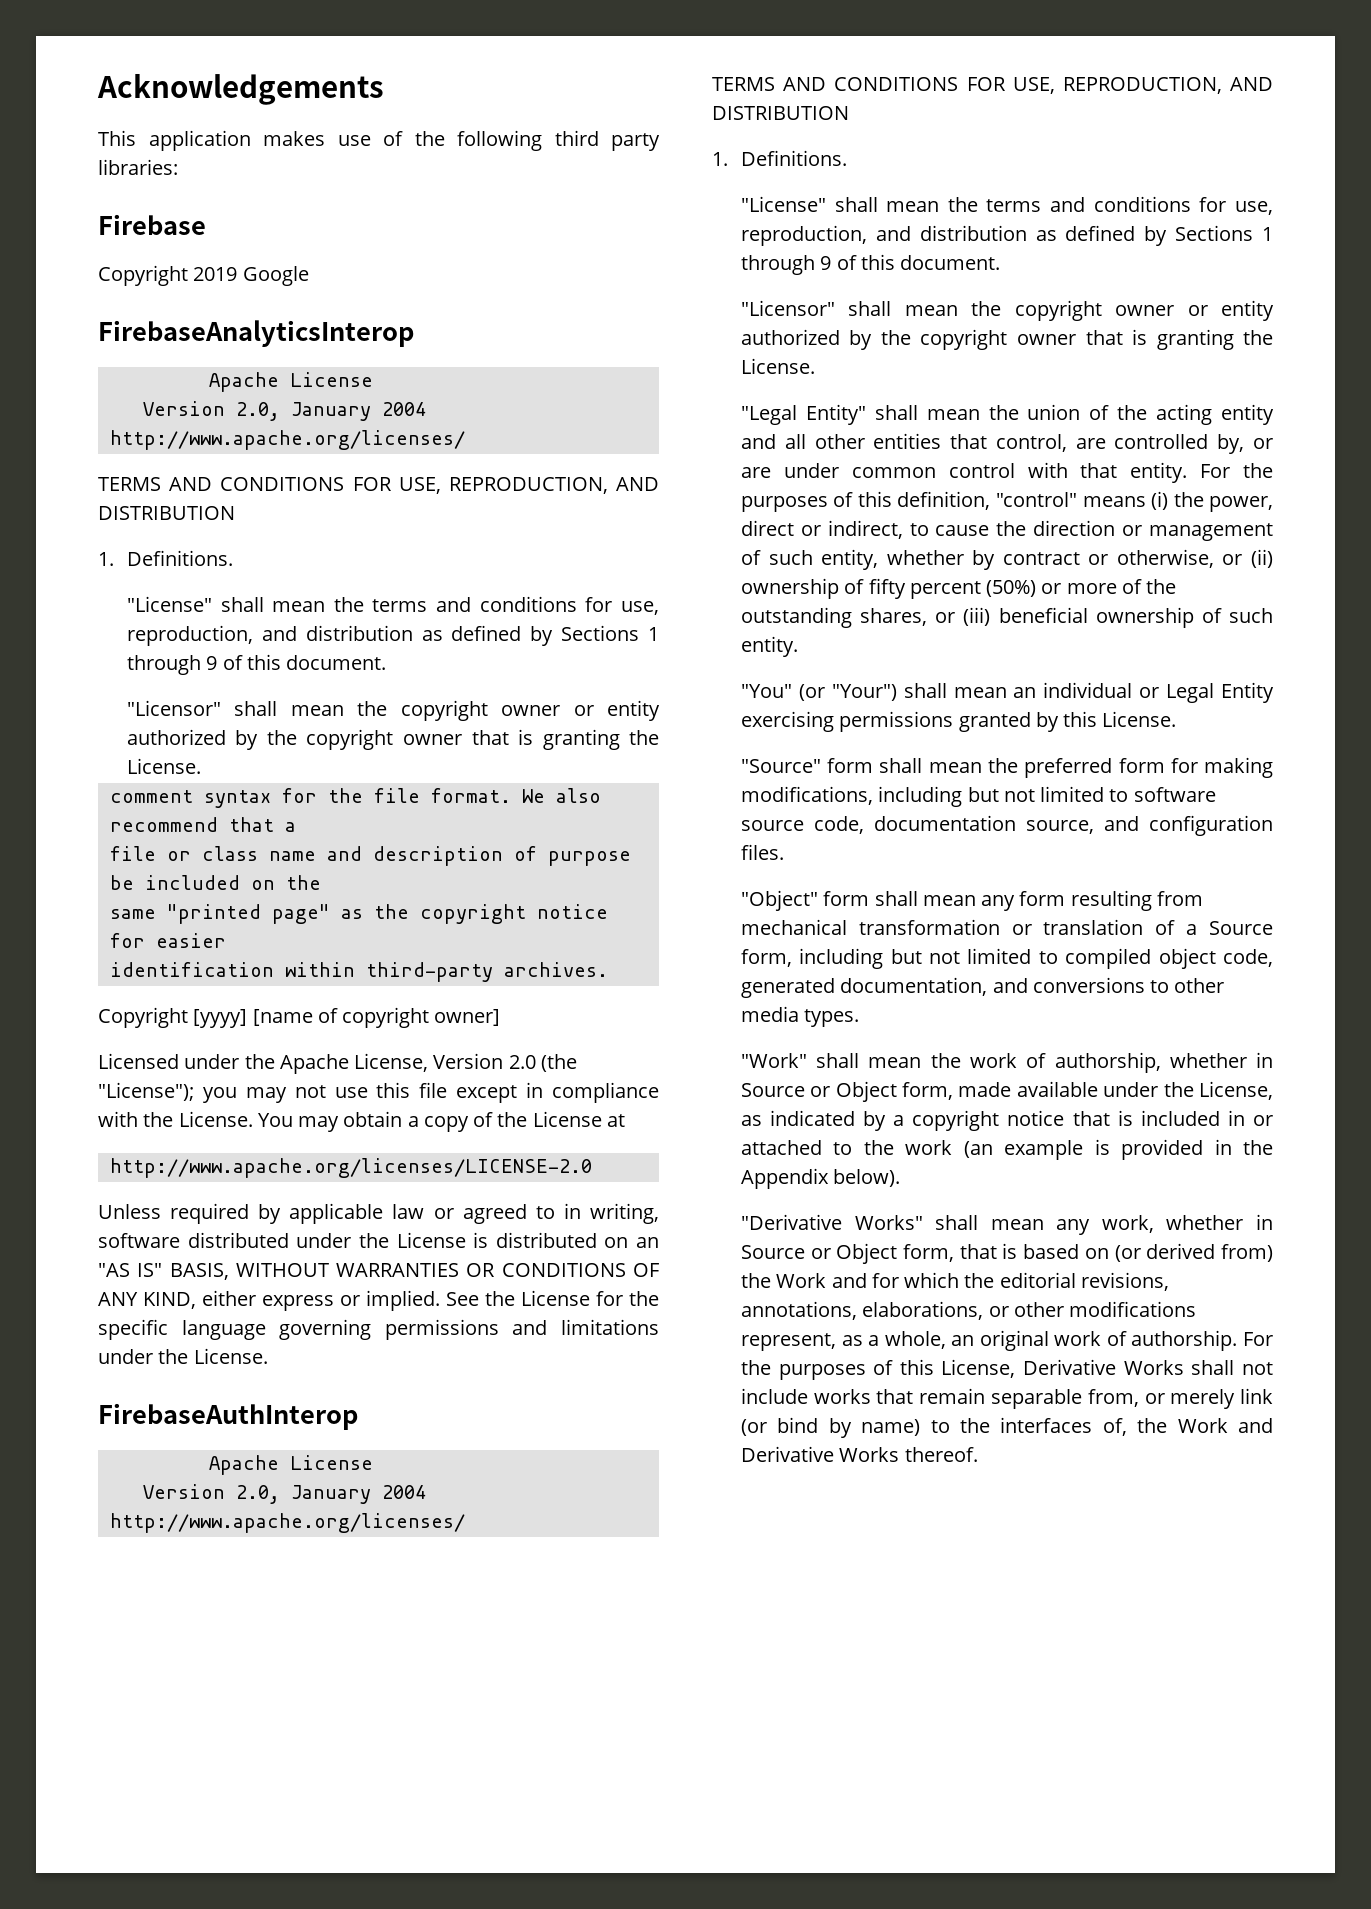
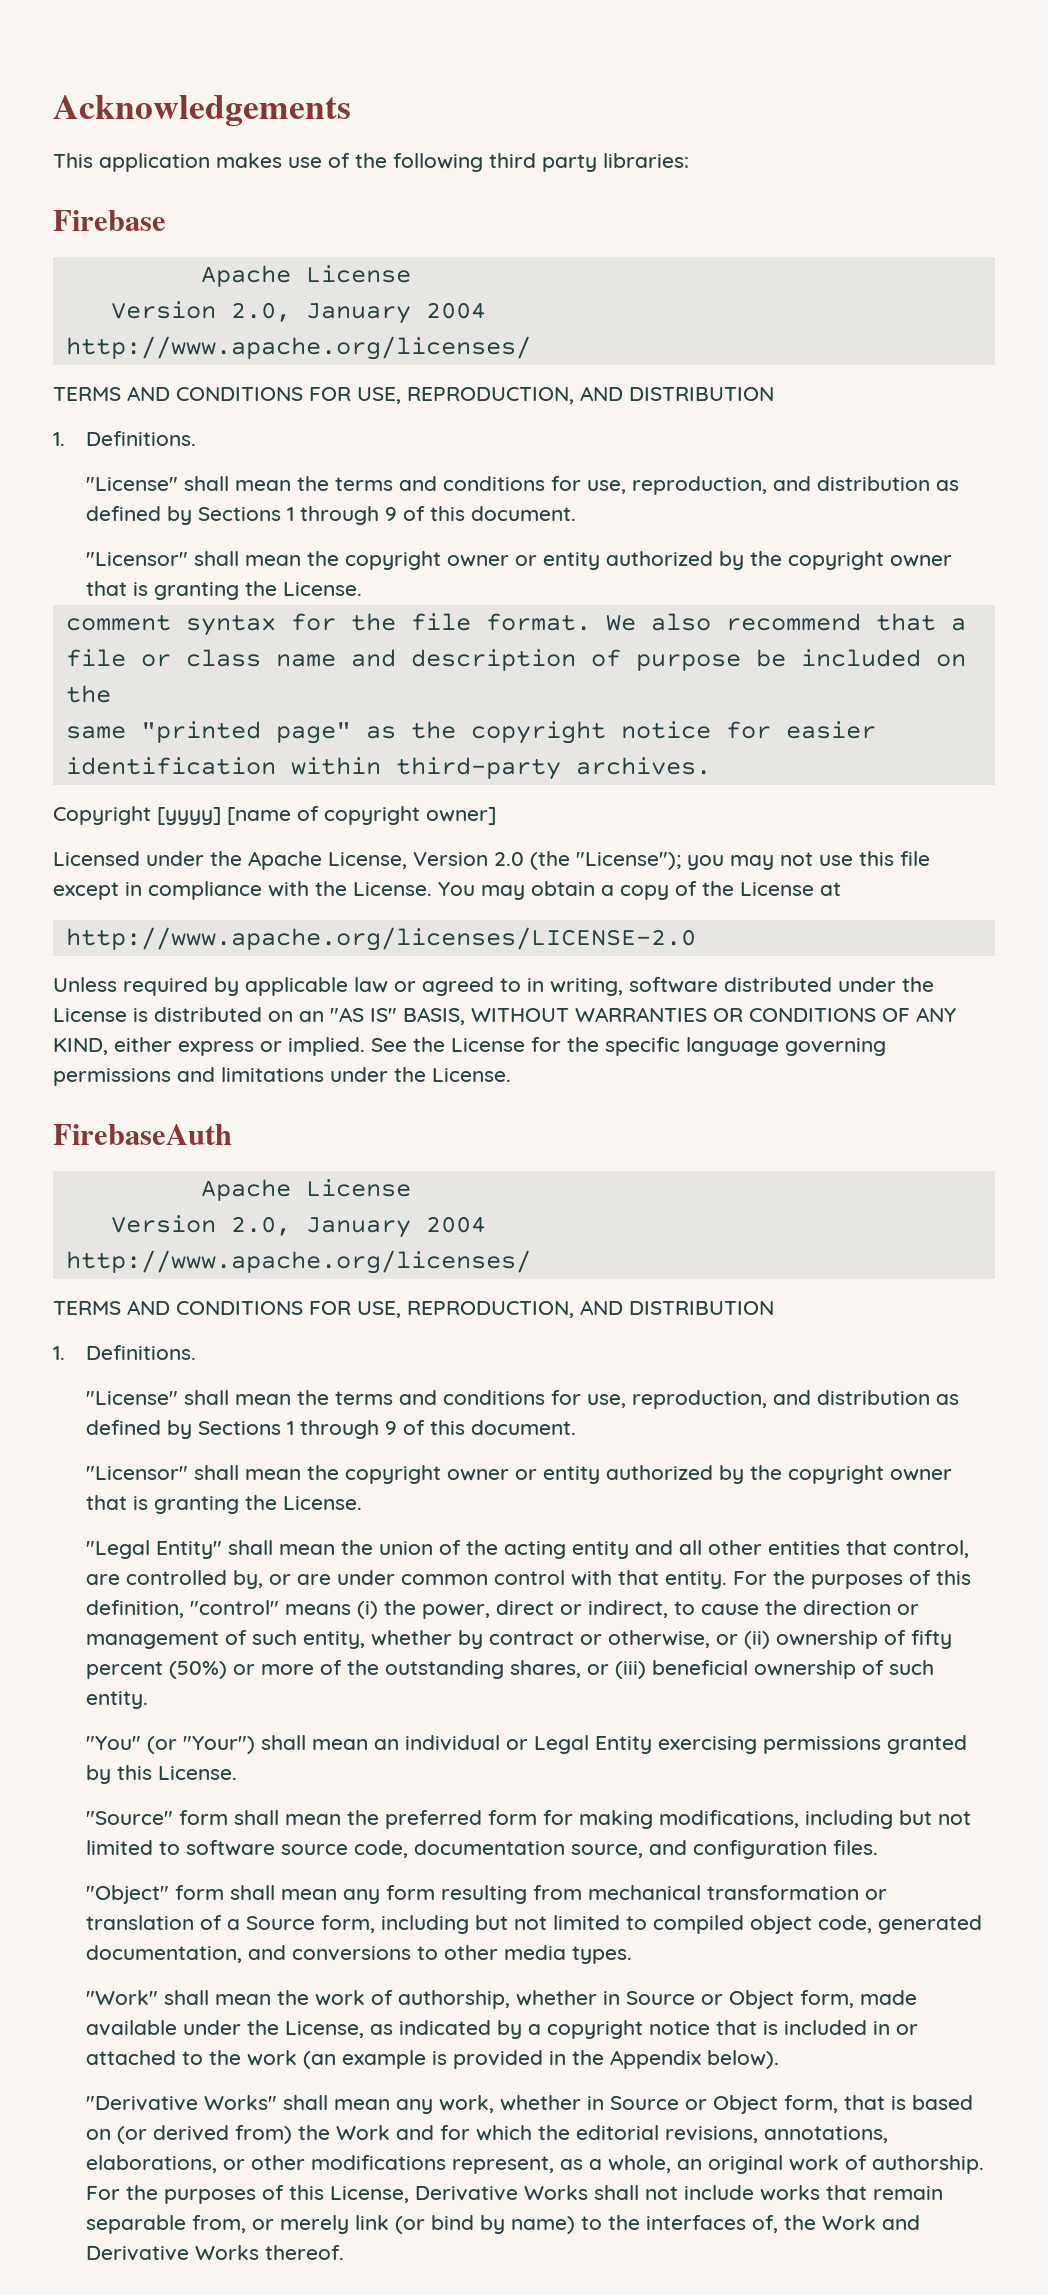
[98,265,309,286] [98,320,414,347] // Copyright 2019 Google // FirebaseAnalyticsInterop -> (166, 220) none
[98,1403,358,1430] FirebaseAuthInterop -> [53,1124,232,1145] FirebaseAuth

